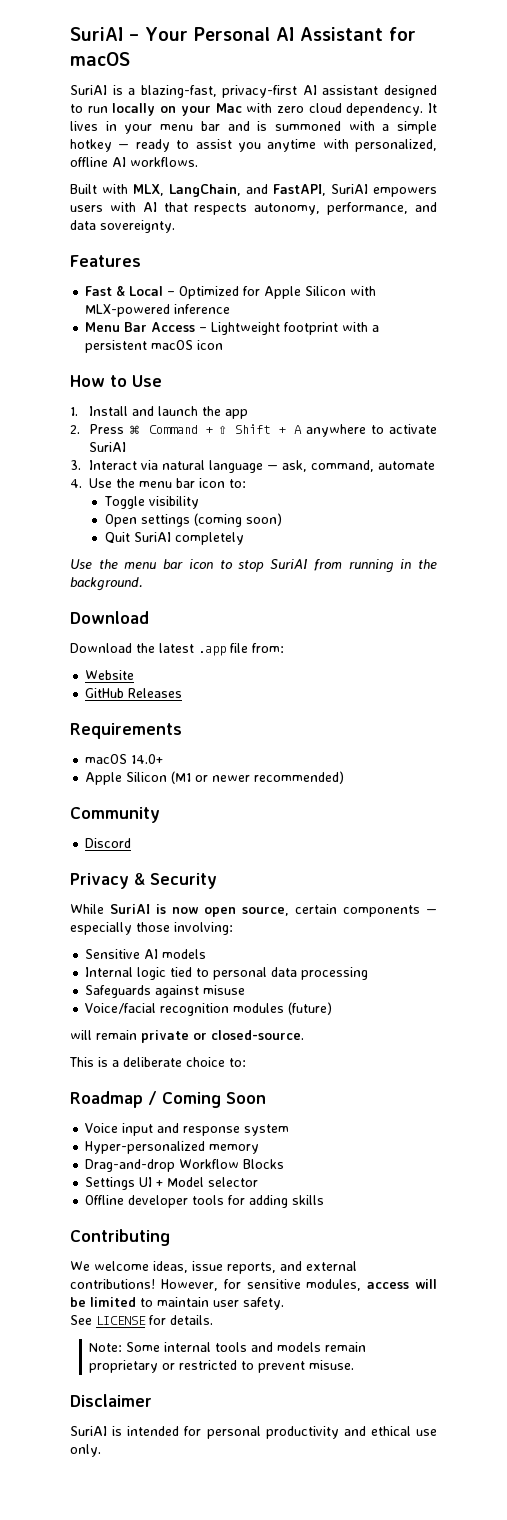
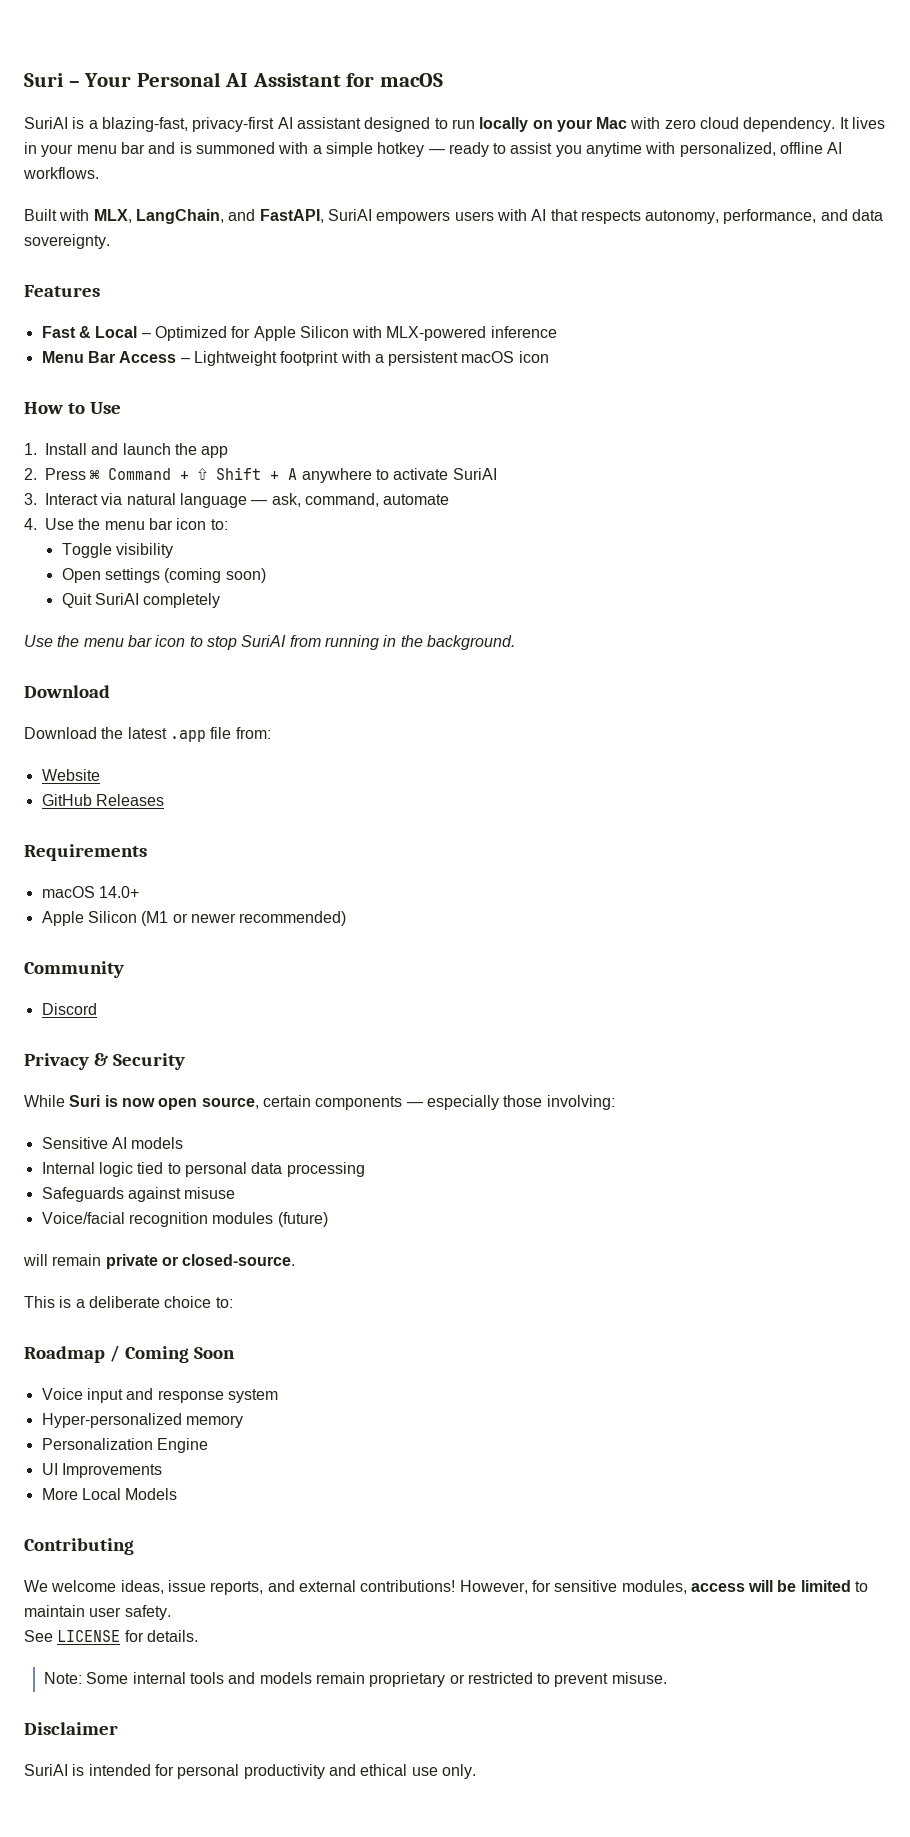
[70,27,123,41] SuriAI -> [24,73,64,87] Suri
[110,904,150,914] SuriAI -> [69,1095,101,1107] Suri
[85,1159,285,1172] [85,1177,259,1190] [85,1195,325,1208] Drag-and-drop Workflow Blocks // Settings UI + Model selector // Offline developer tools for adding skills -> [41,1438,208,1453] [41,1463,162,1478] [41,1488,178,1500] Personalization Engine // UI Improvements // More Local Models

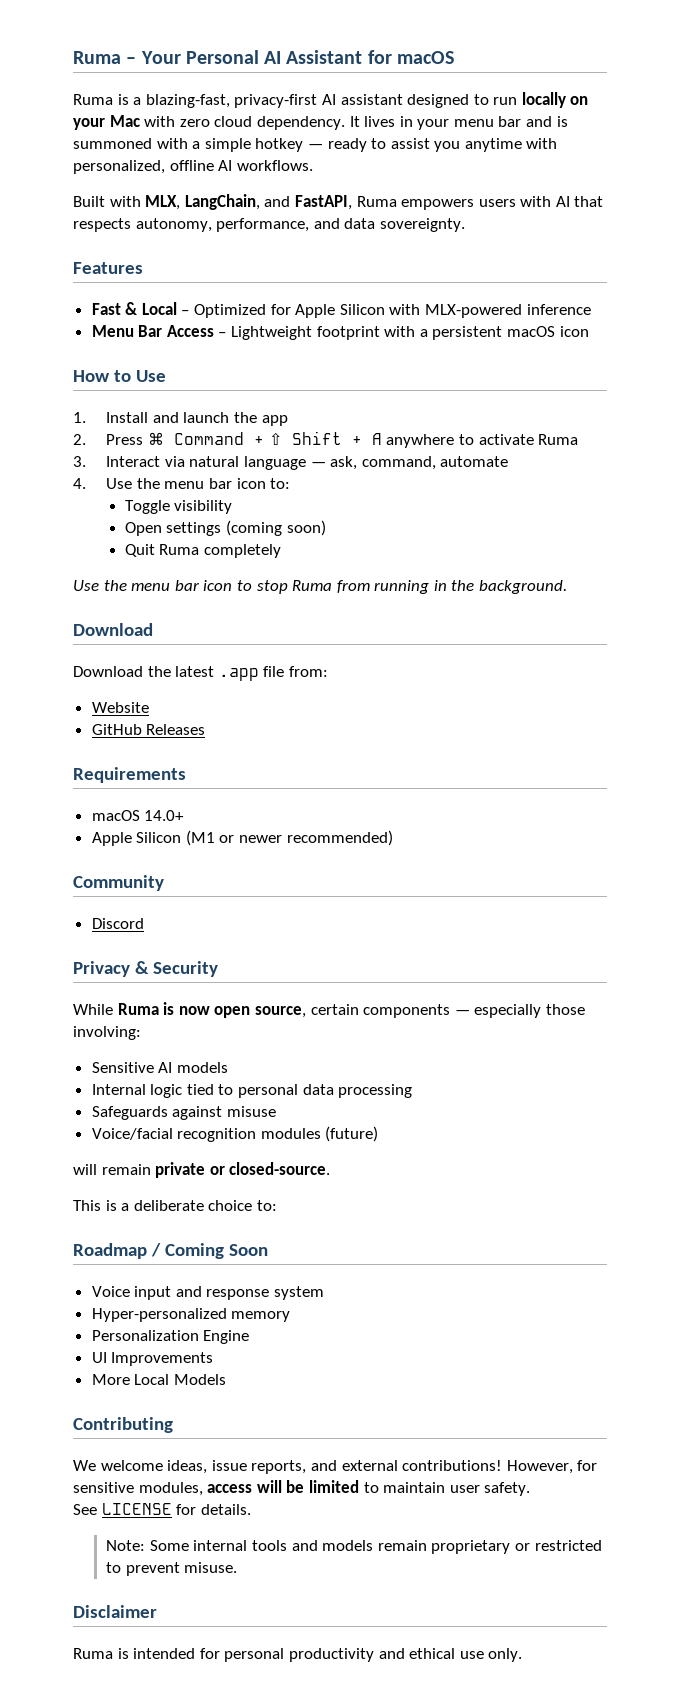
[24,73,64,87] Suri -> [73,51,121,64] Ruma
[24,117,68,129] SuriAI -> [73,94,113,105] Ruma
[327,209,372,221] SuriAI -> [356,196,397,207] Ruma
[452,468,497,480] SuriAI -> [538,434,579,445] Ruma
[94,593,139,605] SuriAI -> [159,544,200,555] Ruma
[241,635,287,647] SuriAI -> [292,580,333,591] Ruma
[69,1095,101,1107] Suri -> [117,1003,159,1015] Ruma
[24,1764,68,1776] SuriAI -> [73,1648,113,1659] Ruma

